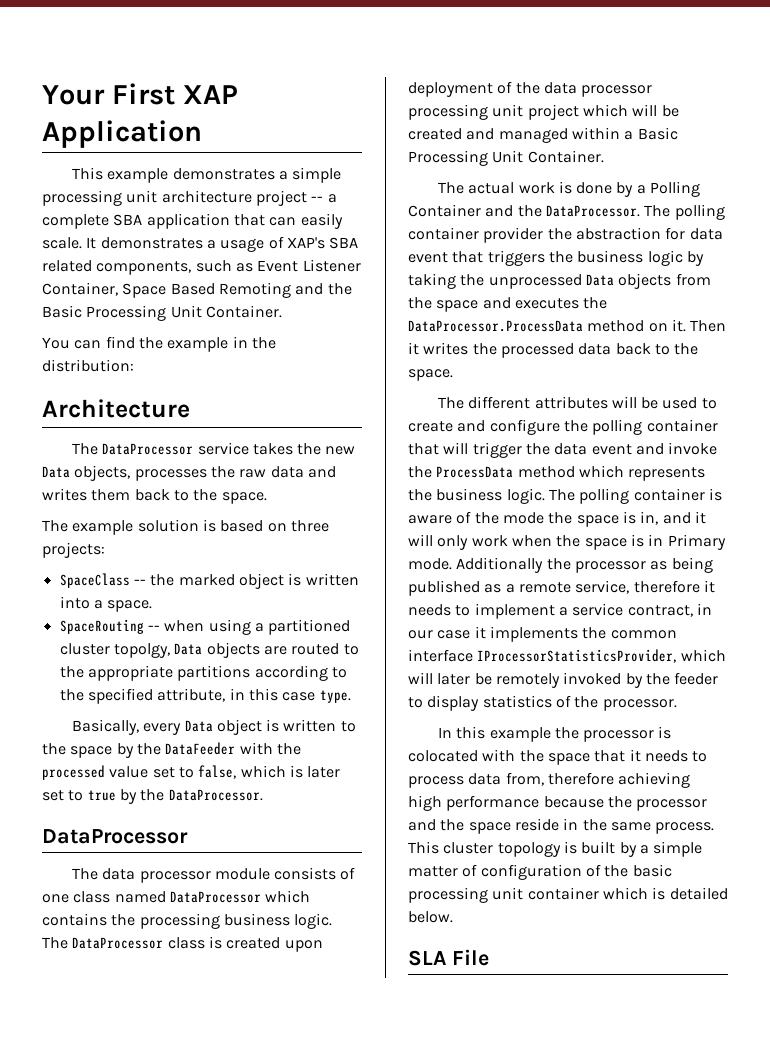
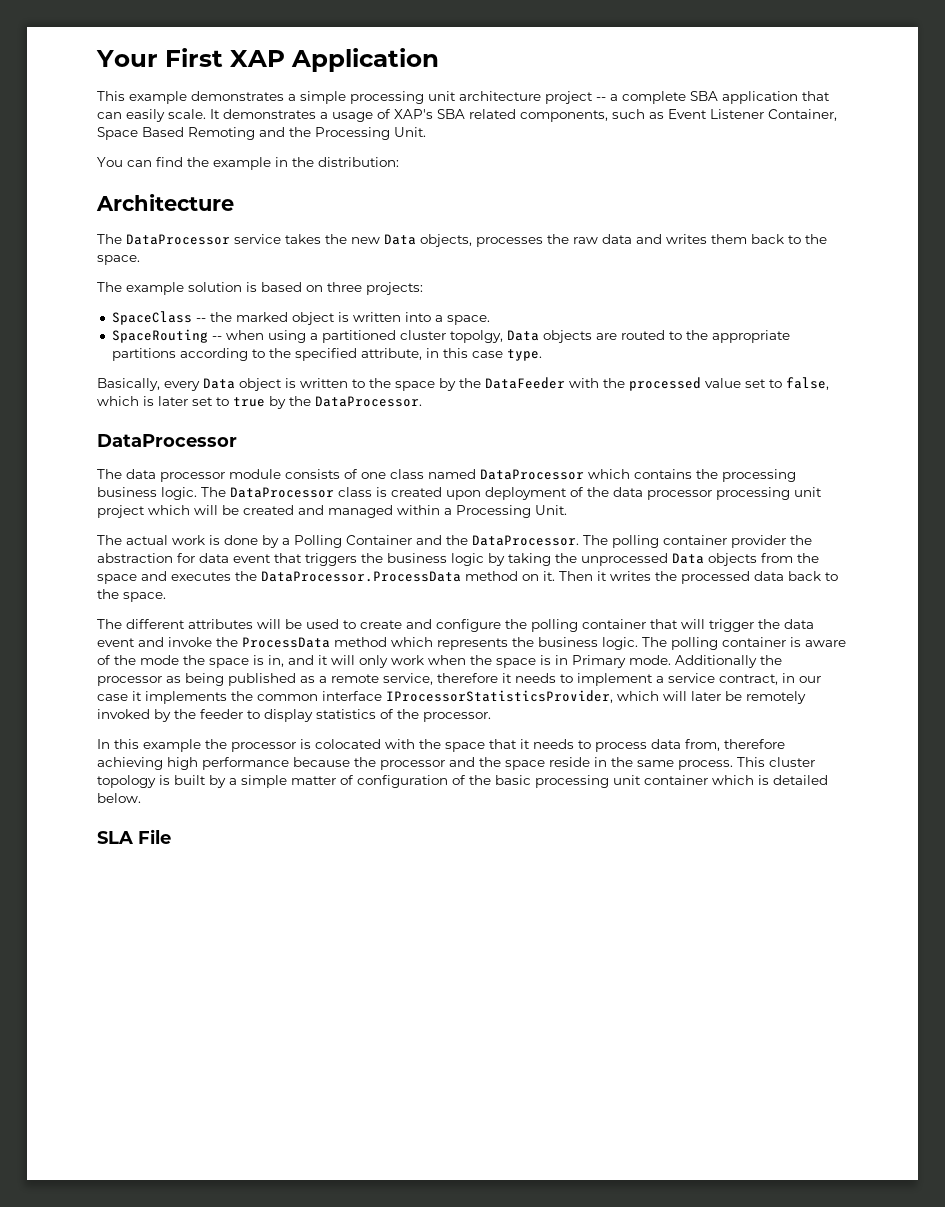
[42,305,282,321] Basic Processing Unit Container. -> [315,127,426,140] Processing Unit.
[637,127,678,140] [408,150,604,166] Basic Processing Unit Container. -> [456,505,567,518] Processing Unit.

